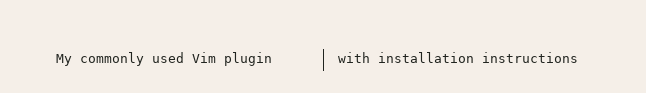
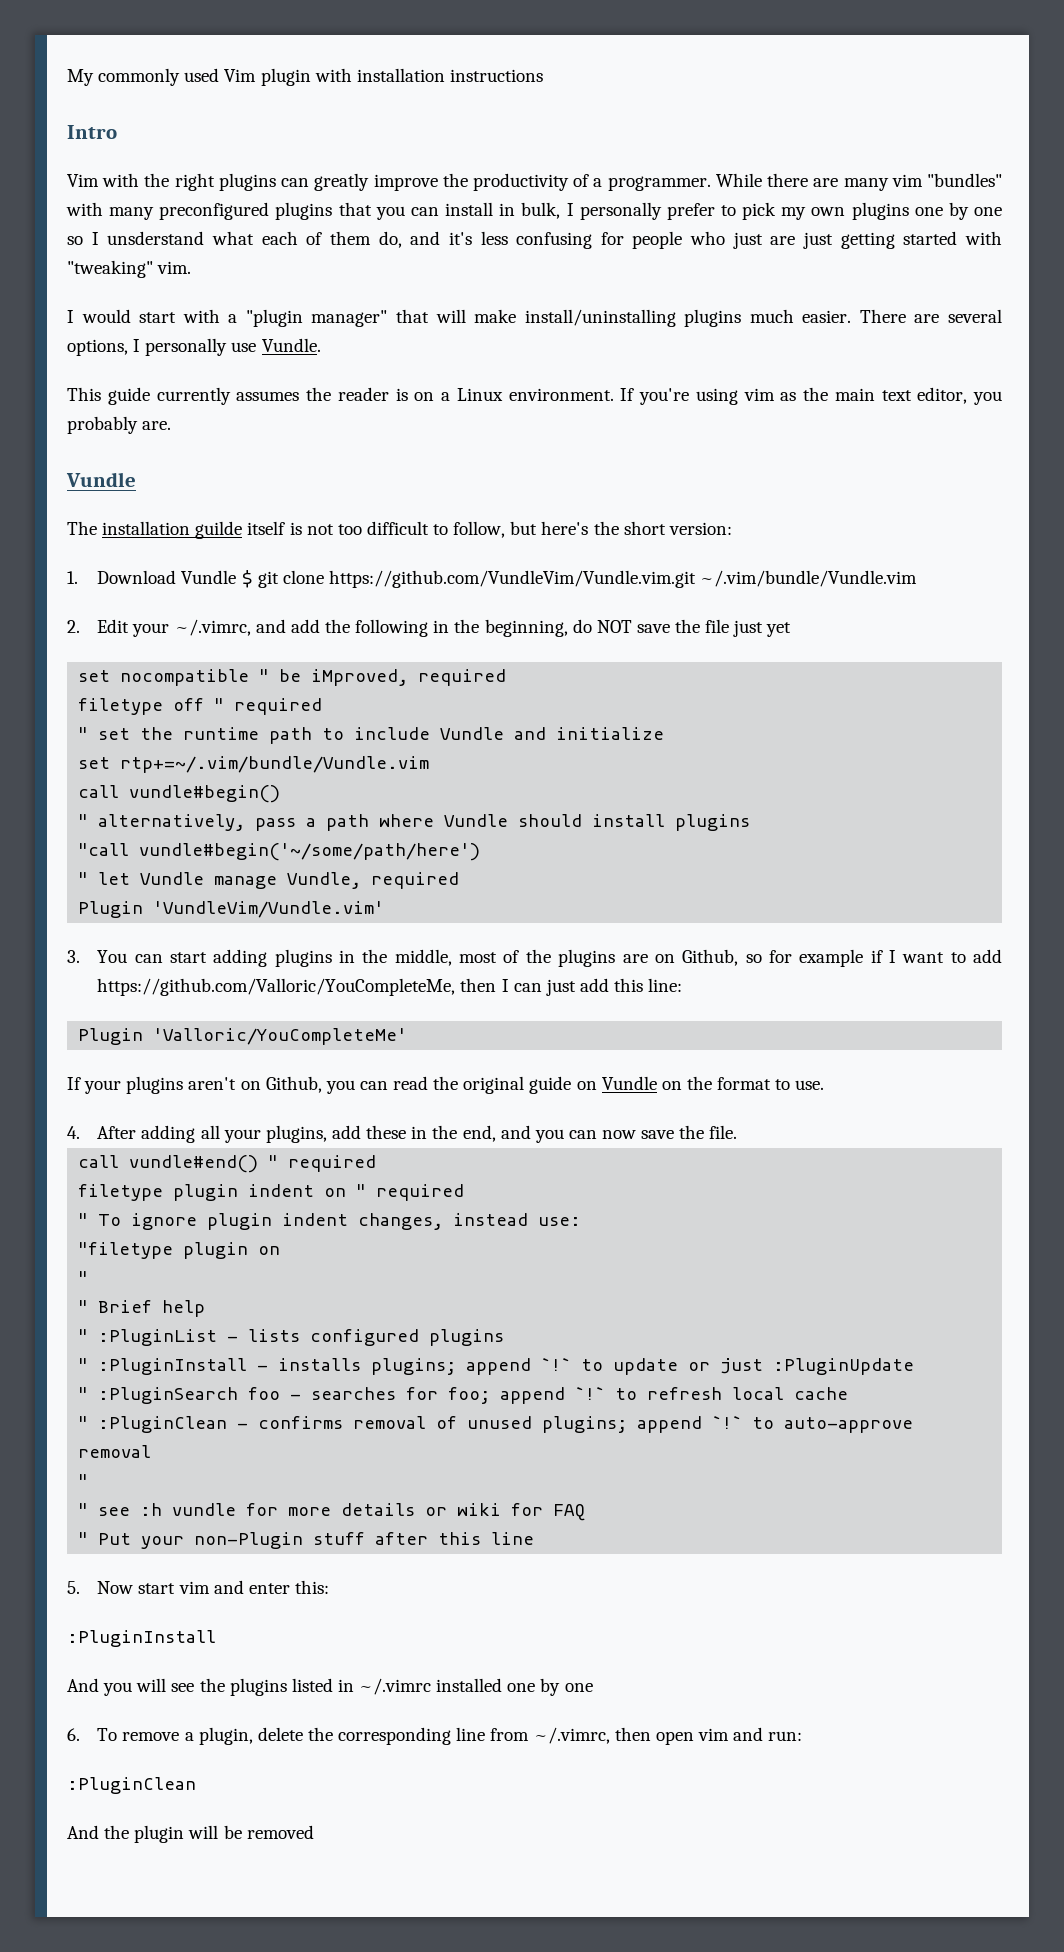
(578, 57) none -> [67,125,117,139] [67,173,1002,191] [66,202,1002,220] [67,231,1002,249] [67,260,192,278] [67,309,1002,327] [67,338,321,356] [67,387,1002,405] [67,416,172,434] [66,472,136,487] [67,521,732,539] [67,570,918,588] [67,619,792,637] [78,669,507,686] [78,698,323,715] [78,727,665,744] [78,756,430,773] [78,785,281,803] [78,814,751,831] [78,843,481,861] [78,872,460,889] [78,901,385,918] [67,949,1003,967] [97,978,683,996] [78,1028,408,1045] [67,1076,825,1094] [67,1125,738,1143] [78,1155,377,1173] [78,1184,465,1201] [78,1213,582,1230] [78,1242,281,1259] [78,1271,89,1284] [78,1300,206,1317] [78,1329,505,1346] [78,1358,915,1375] [78,1387,849,1404] [78,1416,914,1433] [78,1445,152,1458] [78,1474,89,1487] [78,1503,586,1521] [78,1532,535,1549] [67,1580,329,1594] [67,1630,216,1647] [67,1678,593,1696] [67,1727,803,1745] [67,1777,196,1794] [67,1825,314,1843] // Intro // Vim with the right plugins can greatly improve the productivity of a programmer. While there are many vim "bundles" with many preconfigured plugins that you can install in bulk, I personally prefer to pick my own plugins one by one so I unsderstand what each of them do, and it's less confusing for people who just are just getting started with "tweaking" vim. // I would start with a "plugin manager" that will make install/uninstalling plugins much easier. There are several options, I personally use Vundle. // This guide currently assumes the reader is on a Linux environment. If you're using vim as the main text editor, you probably are. // Vundle // The installation guilde itself is not too difficult to follow, but here's the short version: // 1. Download Vundle $ git clone https://github.com/VundleVim/Vundle.vim.git ~/.vim/bundle/Vundle.vim // 2. Edit your ~/.vimrc, and add the following in the beginning, do NOT save the file just yet // set nocompatible " be iMproved, required // filetype off " required // " set the runtime path to include Vundle and initialize // set rtp+=~/.vim/bundle/Vundle.vim // call vundle#begin() // " alternatively, pass a path where Vundle should install plugins // "call vundle#begin('~/some/path/here') // " let Vundle manage Vundle, required // Plugin 'VundleVim/Vundle.vim' // 3. You can start adding plugins in the middle, most of the plugins are on Github, so for example if I want to add https://github.com/Valloric/YouCompleteMe, then I can just add this line: // Plugin 'Valloric/YouCompleteMe' // If your plugins aren't on Github, you can read the original guide on Vundle on the format to use. // 4. After adding all your plugins, add these in the end, and you can now save the file. // call vundle#end() " required // filetype plugin indent on " required // " To ignore plugin indent changes, instead use: // "filetype plugin on // " // " Brief help // " :PluginList - lists configured plugins // " :PluginInstall - installs plugins; append `!` to update or just :PluginUpdate // " :PluginSearch foo - searches for foo; append `!` to refresh local cache // " :PluginClean - confirms removal of unused plugins; append `!` to auto-approve removal // " // " see :h vundle for more details or wiki for FAQ // " Put your non-Plugin stuff after this line // 5. Now start vim and enter this: // :PluginInstall // And you will see the plugins listed in ~/.vimrc installed one by one // 6. To remove a plugin, delete the corresponding line from ~/.vimrc, then open vim and run: // :PluginClean // And the plugin will be removed

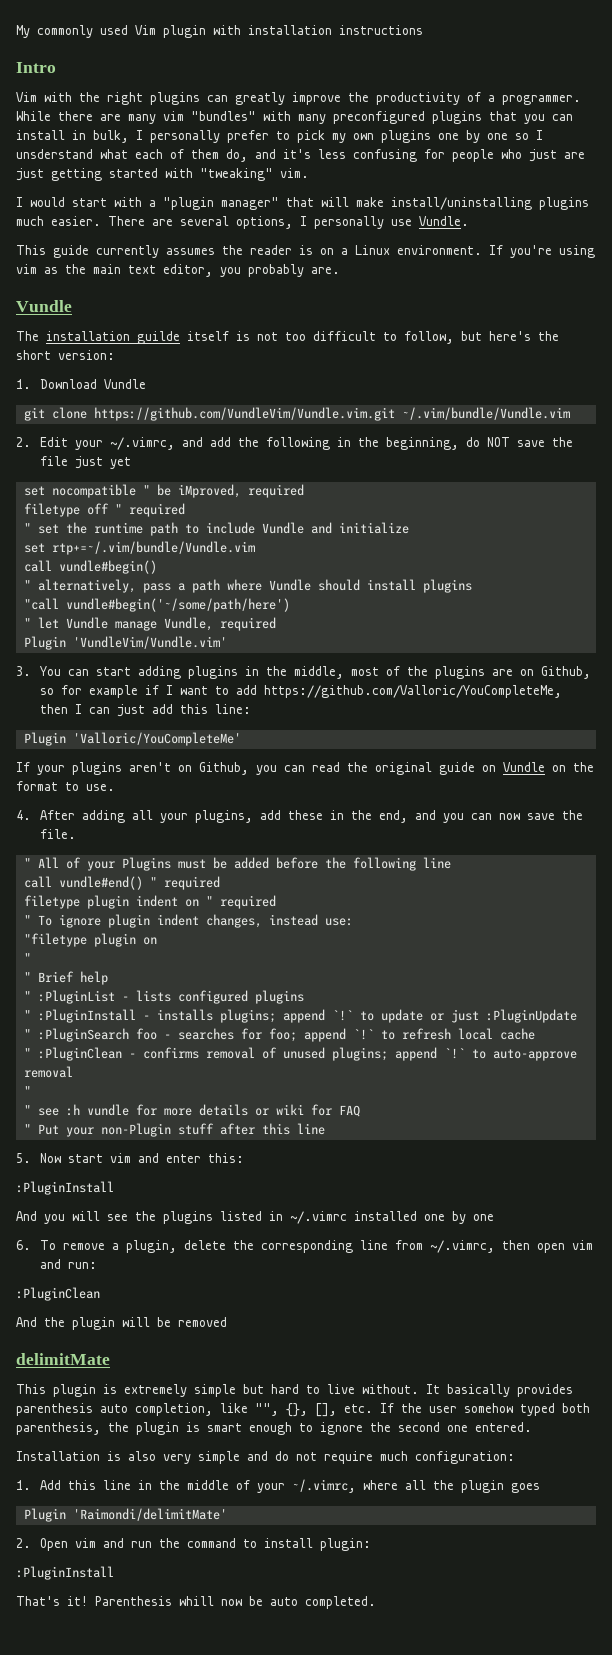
[241,570,253,588] $ -> (146, 384) //
(738, 1132) none -> [23,857,451,871] // " All of your Plugins must be added before the following line
(314, 1832) none -> [16,1353,110,1365] [16,1384,573,1397] [16,1403,590,1417] [16,1422,532,1435] [16,1451,515,1464] [16,1479,540,1493] [23,1508,227,1522] [16,1538,371,1551] [16,1566,114,1580] [16,1596,376,1609] // delimitMate // This plugin is extremely simple but hard to live without. It basically provides parenthesis auto completion, like "", {}, [], etc. If the user somehow typed both parenthesis, the plugin is smart enough to ignore the second one entered. // Installation is also very simple and do not require much configuration: // 1. Add this line in the middle of your ~/.vimrc, where all the plugin goes // Plugin 'Raimondi/delimitMate' // 2. Open vim and run the command to install plugin: // :PluginInstall // That's it! Parenthesis whill now be auto completed.

